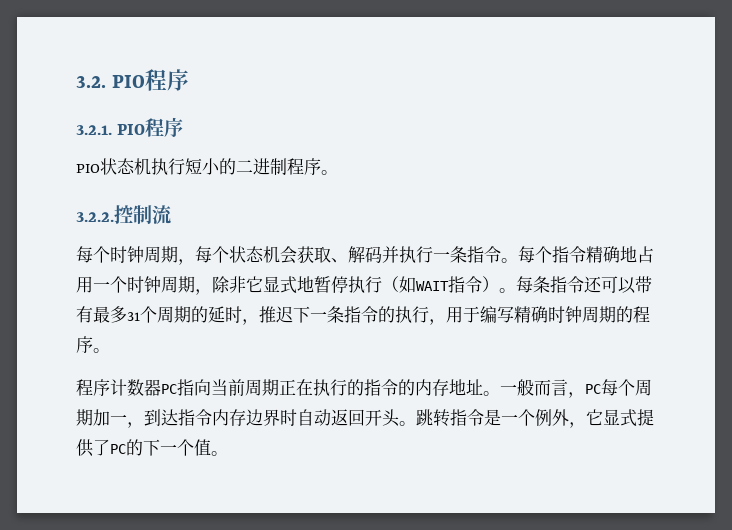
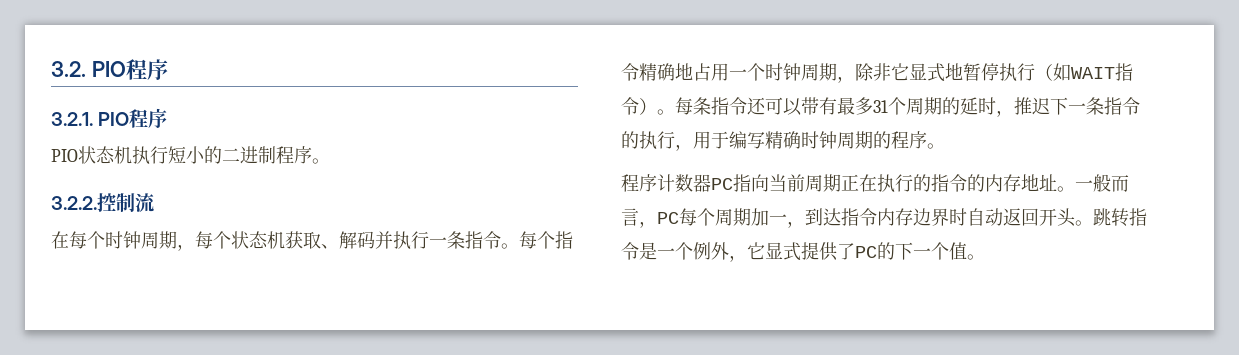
(172, 214) none -> [51,231,69,249] 在
[280,246,297,264] 会 -> (285, 240) none

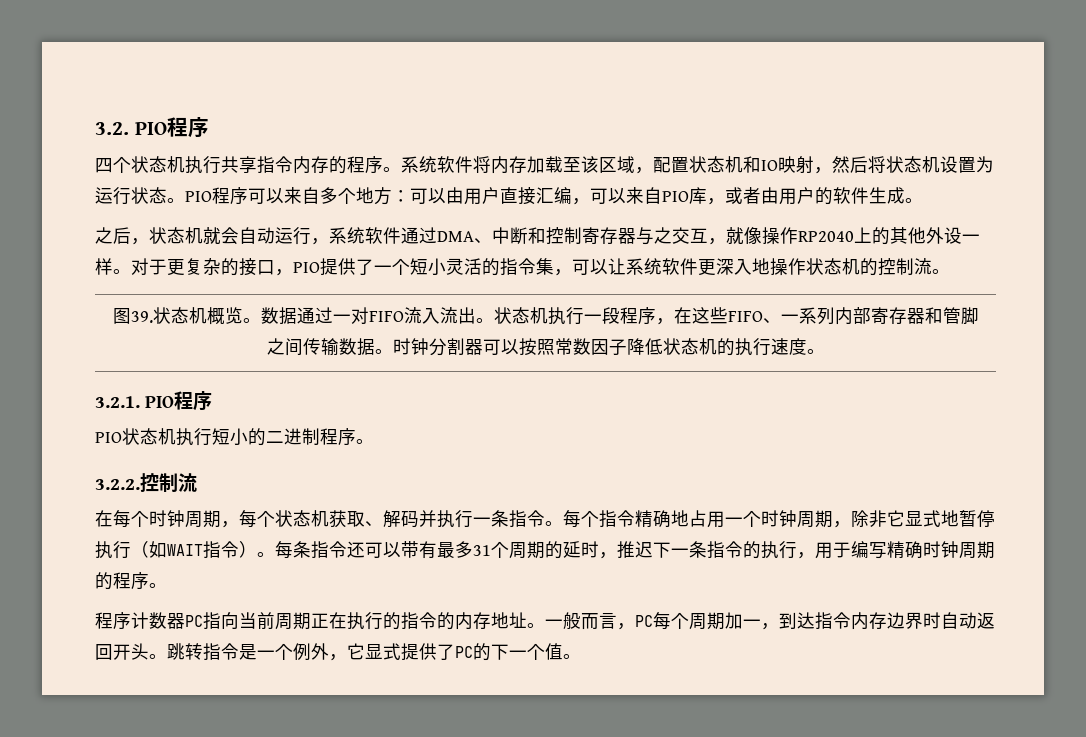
(168, 69) none -> [95,156,994,174] [95,187,923,205] [95,227,980,245] [95,258,950,276] [112,307,979,325] [266,338,825,356] // 四个状态机执行共享指令内存的程序。系统软件将内存加载至该区域，配置状态机和IO映射，然后将状态机设置为运行状态。PIO程序可以来自多个地方：可以由用户直接汇编，可以来自PIO库，或者由用户的软件生成。 // 之后，状态机就会自动运行，系统软件通过DMA、中断和控制寄存器与之交互，就像操作RP2040上的其他外设一样。对于更复杂的接口，PIO提供了一个短小灵活的指令集，可以让系统软件更深入地操作状态机的控制流。 // 图39.状态机概览。数据通过一对FIFO流入流出。状态机执行一段程序，在这些FIFO、一系列内部寄存器和管脚之间传输数据。时钟分割器可以按照常数因子降低状态机的执行速度。

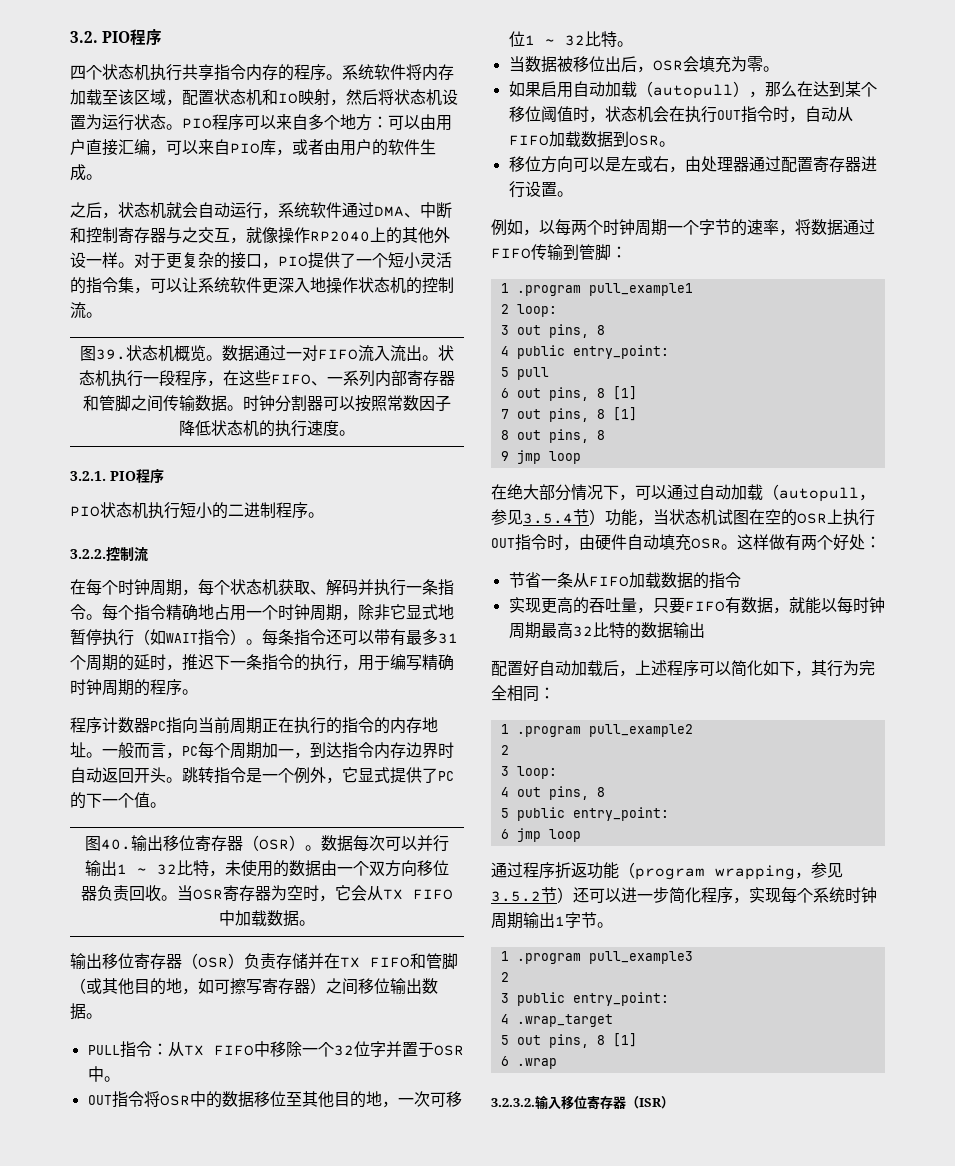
(581, 656) none -> [85,835,449,852] [85,860,449,877] [81,885,453,902] [219,910,315,927] [70,953,458,970] [70,978,438,995] [70,1003,102,1020] [87,1041,464,1058] [87,1066,120,1082] [87,1091,462,1108] [508,31,633,47] [508,56,779,73] [508,81,877,99] [508,106,853,123] [508,131,675,148] [508,156,877,173] [508,181,573,198] [491,219,875,236] [491,244,627,261] [500,283,693,296] [500,304,557,317] [500,324,605,338] [500,345,669,359] [500,367,549,380] [500,386,637,401] [500,407,637,422] [500,429,605,443] [500,450,581,464] [491,484,875,502] [491,509,875,526] [491,534,881,551] [508,572,741,589] [508,597,885,614] [508,622,705,639] [491,660,875,677] [491,685,555,702] [500,724,693,737] [500,745,509,755] [500,766,557,779] [500,786,605,800] [500,807,669,821] [500,828,581,842] [491,862,843,880] [491,887,877,904] [491,912,613,929] [500,951,693,964] [500,972,509,982] [500,992,669,1006] [500,1014,613,1027] [500,1033,637,1048] [500,1056,557,1069] [491,1095,674,1110] // 图40.输出移位寄存器（OSR）。数据每次可以并行输出1 ~ 32比特，未使用的数据由一个双方向移位器负责回收。当OSR寄存器为空时，它会从TX FIFO中加载数据。 // 输出移位寄存器（OSR）负责存储并在TX FIFO和管脚（或其他目的地，如可擦写寄存器）之间移位输出数据。 // PULL指令：从TX FIFO中移除一个32位字并置于OSR中。 // OUT指令将OSR中的数据移位至其他目的地，一次可移位1 ~ 32比特。 // 当数据被移位出后，OSR会填充为零。 // 如果启用自动加载（autopull），那么在达到某个移位阈值时，状态机会在执行OUT指令时，自动从FIFO加载数据到OSR。 // 移位方向可以是左或右，由处理器通过配置寄存器进行设置。 // 例如，以每两个时钟周期一个字节的速率，将数据通过FIFO传输到管脚： // 1 .program pull_example1 // 2 loop: // 3 out pins, 8 // 4 public entry_point: // 5 pull // 6 out pins, 8 [1] // 7 out pins, 8 [1] // 8 out pins, 8 // 9 jmp loop // 在绝大部分情况下，可以通过自动加载（autopull，参见3.5.4节）功能，当状态机试图在空的OSR上执行OUT指令时，由硬件自动填充OSR。这样做有两个好处： // 节省一条从FIFO加载数据的指令 // 实现更高的吞吐量，只要FIFO有数据，就能以每时钟周期最高32比特的数据输出 // 配置好自动加载后，上述程序可以简化如下，其行为完全相同： // 1 .program pull_example2 // 2 // 3 loop: // 4 out pins, 8 // 5 public entry_point: // 6 jmp loop // 通过程序折返功能（program wrapping，参见3.5.2节）还可以进一步简化程序，实现每个系统时钟周期输出1字节。 // 1 .program pull_example3 // 2 // 3 public entry_point: // 4 .wrap_target // 5 out pins, 8 [1] // 6 .wrap // 3.2.3.2.输入移位寄存器（ISR）

